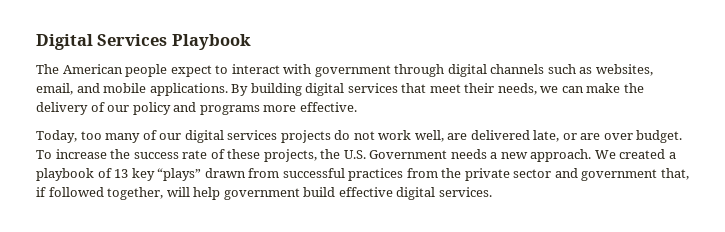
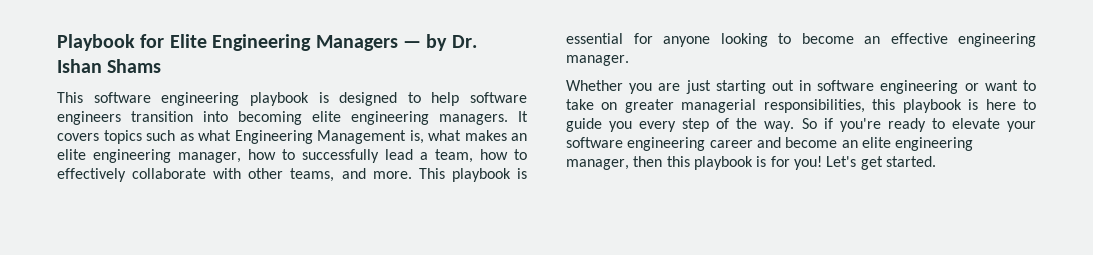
[36,34,168,50] Digital Services -> (57, 42) none
[36,64,653,77] [36,83,644,96] [36,102,357,115] [36,130,683,143] [36,149,676,162] [36,168,689,181] [36,187,492,200] // The American people expect to interact with government through digital channels such as websites, email, and mobile applications. By building digital services that meet their needs, we can make the delivery of our policy and programs more effective. // Today, too many of our digital services projects do not work well, are delivered late, or are over budget. To increase the success rate of these projects, the U.S. Government needs a new approach. We created a playbook of 13 key “plays” drawn from successful practices from the private sector and government that, if followed together, will help government build effective digital services. -> [140,34,477,51] [57,59,162,73] [57,92,527,106] [57,111,528,125] [57,130,527,144] [57,149,527,163] [57,168,527,182] [566,33,1036,47] [566,55,629,66] [566,80,1036,94] [566,99,1036,113] [566,118,1036,132] [566,137,974,151] [566,156,936,170] for Elite Engineering Managers — by Dr. Ishan Shams // This software engineering playbook is designed to help software engineers transition into becoming elite engineering managers. It covers topics such as what Engineering Management is, what makes an elite engineering manager, how to successfully lead a team, how to effectively collaborate with other teams, and more. This playbook is essential for anyone looking to become an effective engineering manager. // Whether you are just starting out in software engineering or want to take on greater managerial responsibilities, this playbook is here to guide you every step of the way. So if you're ready to elevate your software engineering career and become an elite engineering manager, then this playbook is for you! Let's get started.

